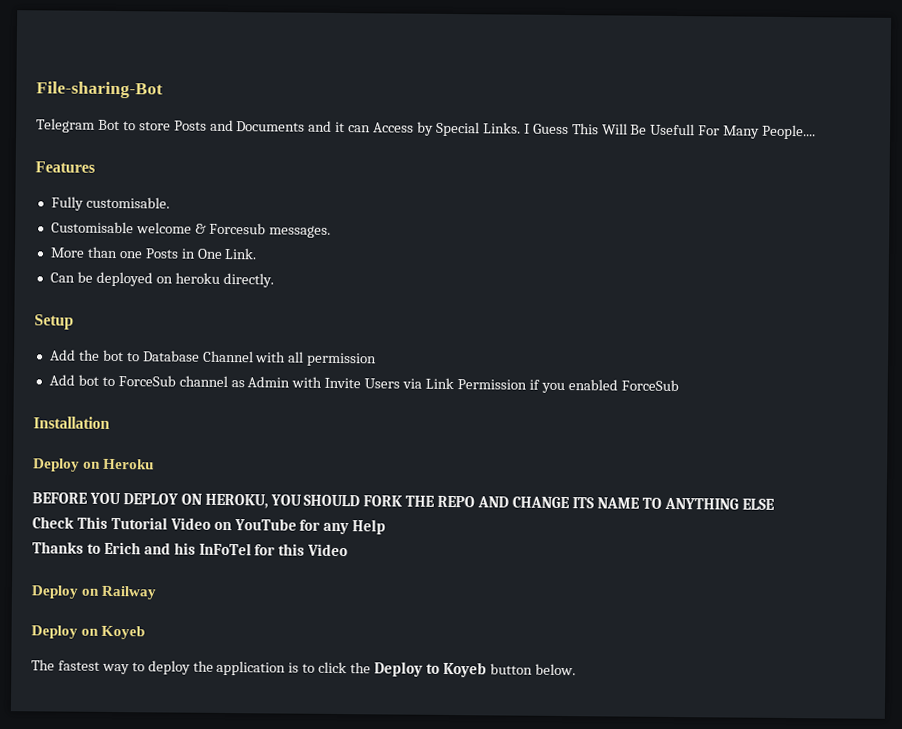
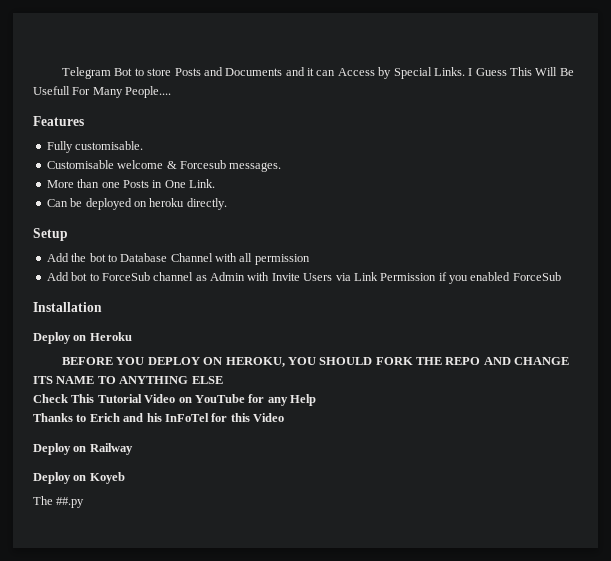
[36,81,163,99] File-sharing-Bot // -> (62, 73) none
[57,660,576,678] fastest way to deploy the application is to click the Deploy to Koyeb button below. -> [56,497,85,508] ##.py

